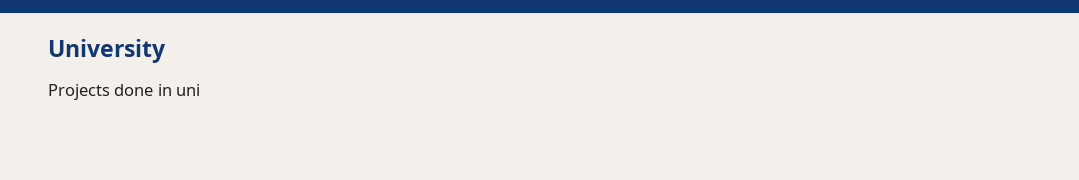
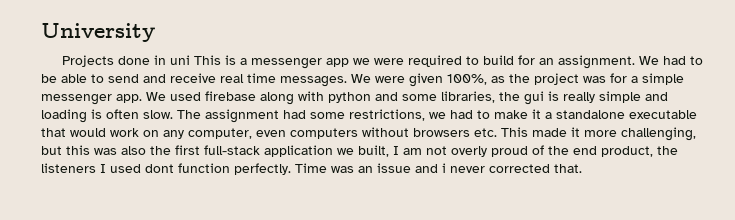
(201, 90) none -> [194,55,704,69] [41,73,684,87] [41,91,668,105] [41,109,697,123] [41,127,696,141] [41,145,678,157] [41,163,582,175] This is a messenger app we were required to build for an assignment. We had to be able to send and receive real time messages. We were given 100%, as the project was for a simple messenger app. We used firebase along with python and some libraries, the gui is really simple and loading is often slow. The assignment had some restrictions, we had to make it a standalone executable that would work on any computer, even computers without browsers etc. This made it more challenging, but this was also the first full-stack application we built, I am not overly proud of the end product, the listeners I used dont function perfectly. Time was an issue and i never corrected that.

